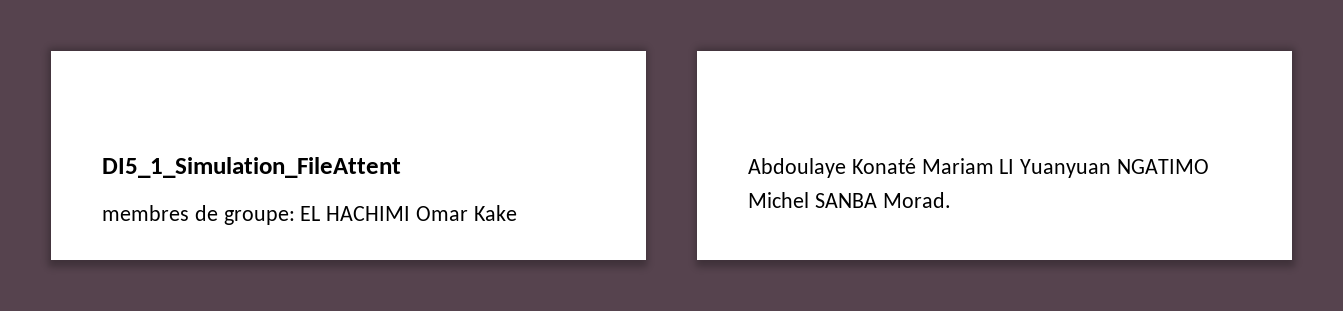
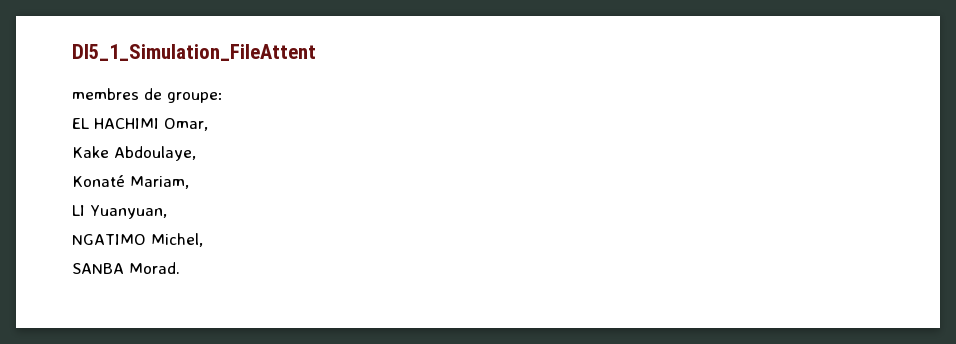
(295, 217) none -> (223, 97) //
[416,205,517,221] [748,158,1210,178] [748,192,809,208] Omar Kake Abdoulaye Konaté Mariam LI Yuanyuan NGATIMO Michel -> [164,118,208,131] [72,146,196,161] [72,175,189,189] [72,205,167,219] [72,233,203,247] Omar, // Kake Abdoulaye, // Konaté Mariam, // LI Yuanyuan, // NGATIMO Michel, //

